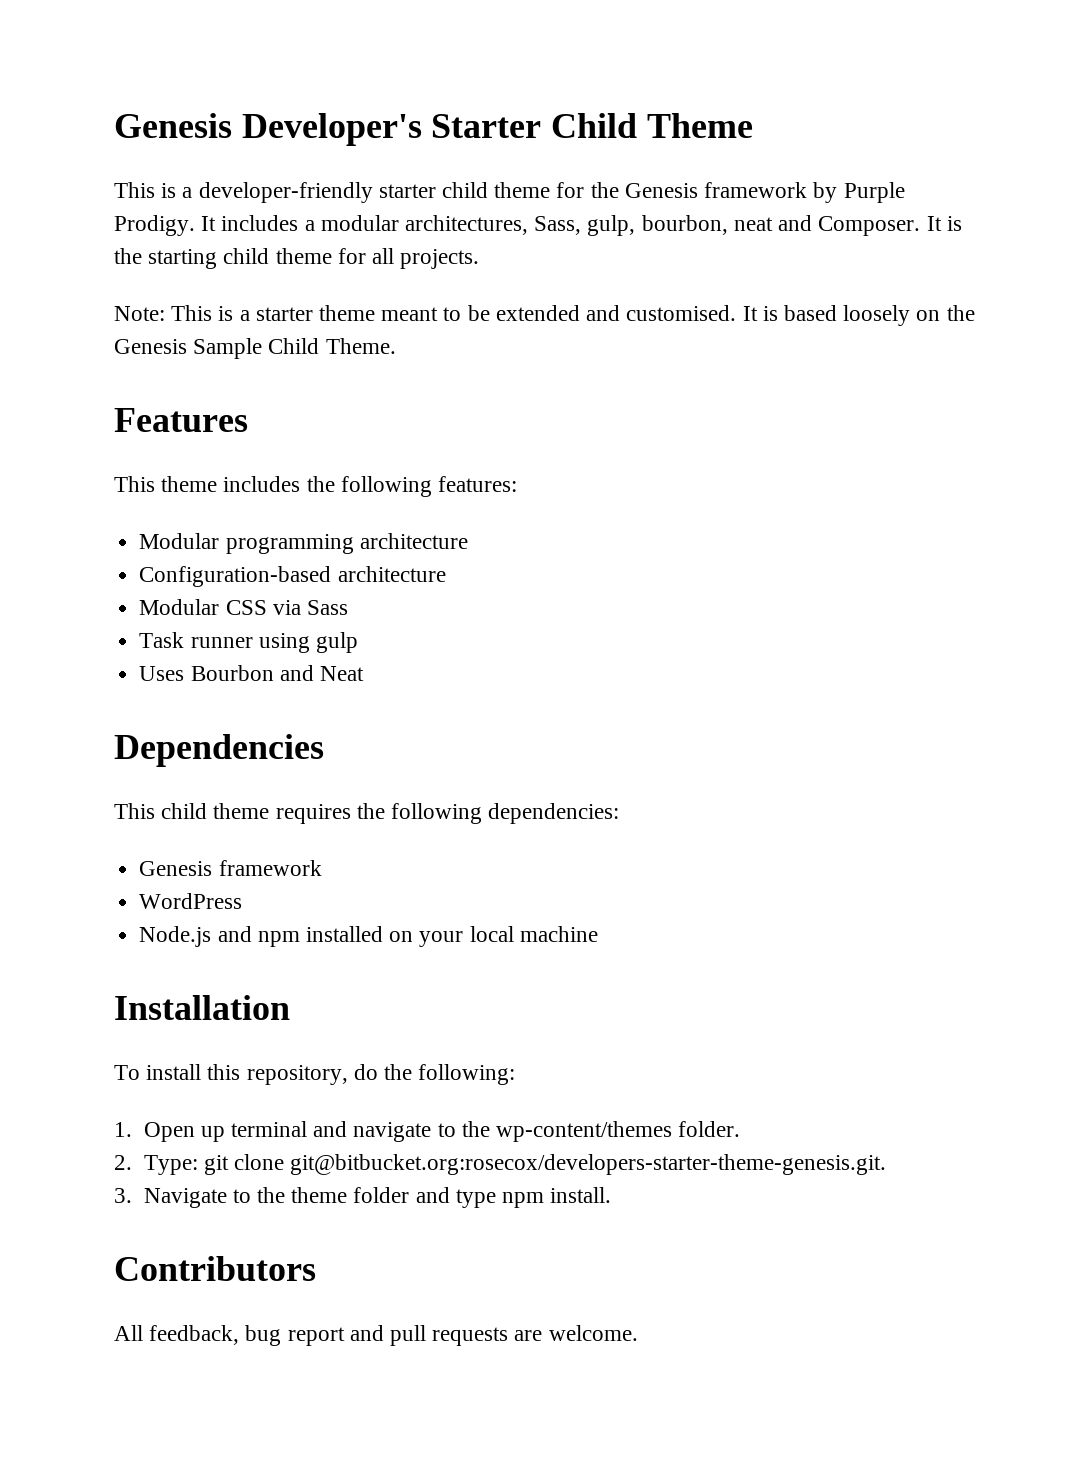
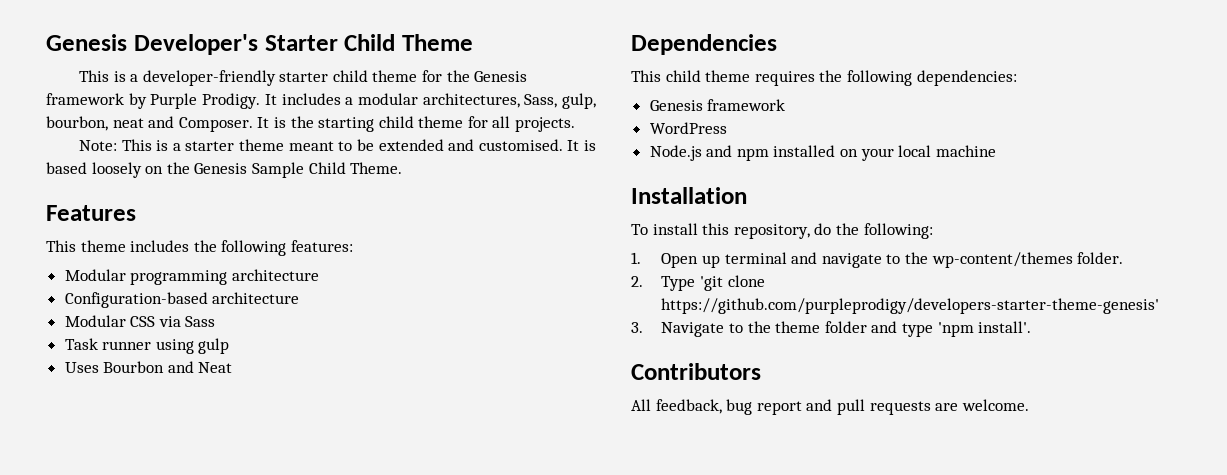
[143,1154,887,1175] Type: git clone git@bitbucket.org:rosecox/developers-starter-theme-genesis.git. -> [661,275,765,291] [661,298,1160,314] Type 'git clone https://github.com/purpleprodigy/developers-starter-theme-genesis'
[501,1187,612,1208] npm install. -> [937,321,1032,337] 'npm install'.

